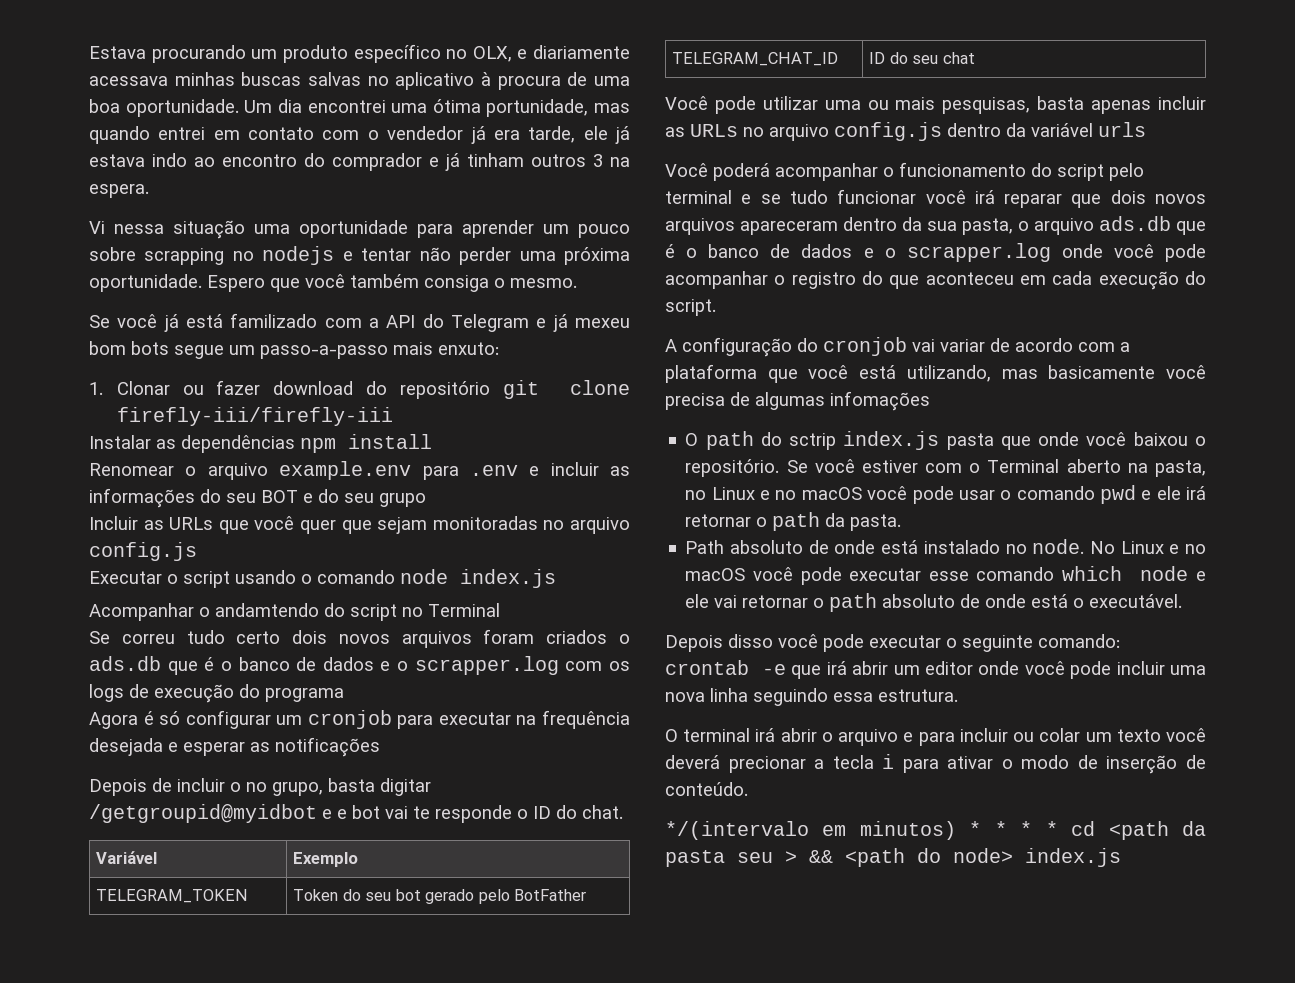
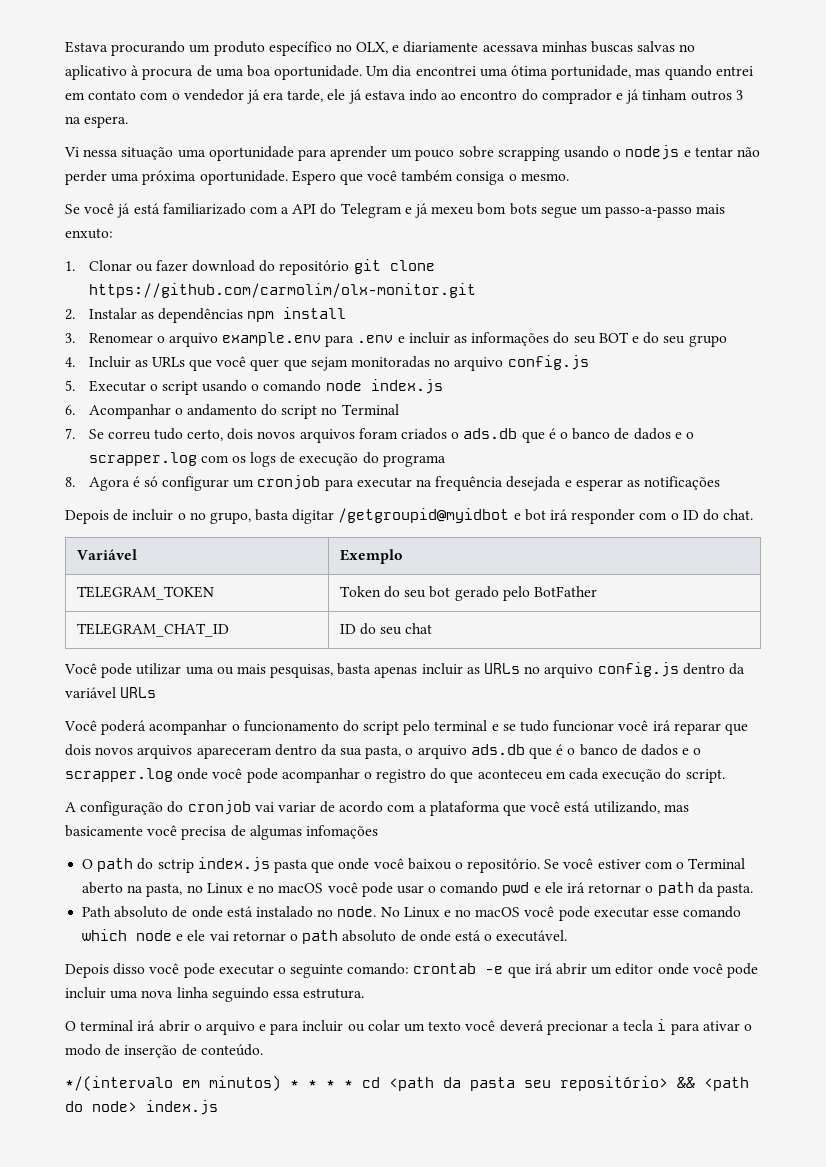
[232,251,254,261] no -> [564,146,622,158] usando o
[230,313,318,328] familizado -> [162,203,246,215] familiarizado
[116,407,393,426] firefly-iii/firefly-iii // -> [88,283,476,298] [65,309,75,320] https://github.com/carmolim/olx-monitor.git // 2.
(432, 441) none -> [65,333,75,343] 3.
(426, 500) none -> [65,357,75,367] 4.
(197, 551) none -> [65,380,75,391] 5.
(556, 578) none -> [65,405,75,415] 6.
[215,603,319,617] andamtendo -> [186,404,257,416] andamento
(500, 610) none -> [65,428,75,439] 7.
[236,631,281,644] certo -> [187,429,224,441] certo,
(344, 695) none -> [65,477,75,487] 8.
[337,805,512,823] e bot vai te responde -> [524,509,668,524] bot irá responder com
[1098,122,1146,137] urls -> [120,687,157,698] URLs
[785,851,797,863] > -> [560,1076,668,1091] repositório>

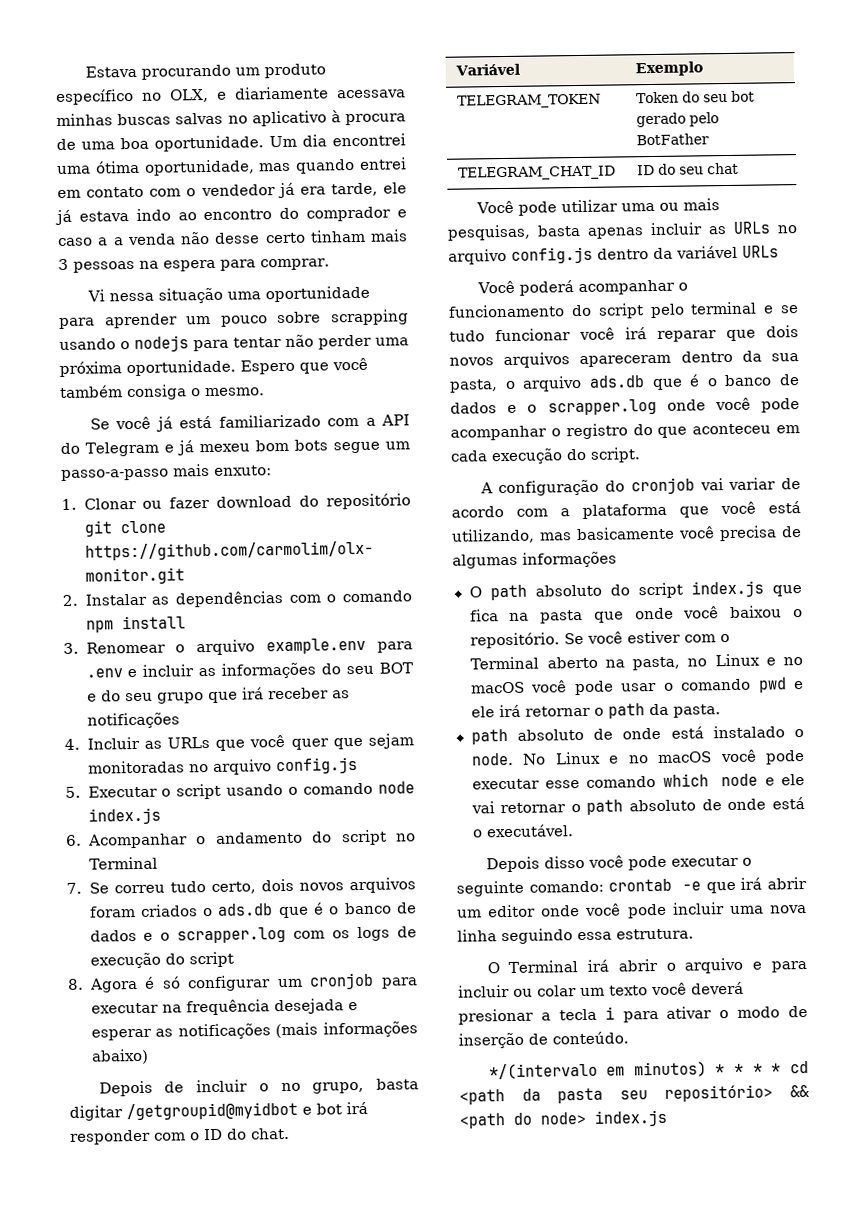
[551,65,632,80] portunidade, -> [143,159,255,176] oportunidade,
[626,89,743,104] [65,116,129,128] já tinham outros 3 na espera. -> [58,229,408,246] [58,258,330,273] caso a a venda não desse certo tinham mais 3 pessoas na espera para comprar.
[683,150,691,157] e -> [193,339,229,352] para
(243, 315) none -> [288,590,412,603] com o comando
(727, 341) none -> [207,687,350,704] [86,712,180,729] que irá receber as notificações
[382,455,446,467] programa -> [188,951,234,968] script
(721, 483) none -> [275,1021,418,1039] [90,1048,149,1065] (mais informações abaixo)
[305,825,378,839] infomações -> [522,551,617,568] informações
[137,857,270,873] do sctrip index.js -> [534,580,802,599] [469,609,530,622] absoluto do script index.js que fica na
[82,906,112,917] Path -> [470,729,508,745] path
[317,909,334,917] no -> [794,729,804,738] o
[80,1020,134,1031] terminal -> [508,960,579,974] Terminal
[546,1021,608,1035] precionar -> [458,1008,534,1025] presionar

